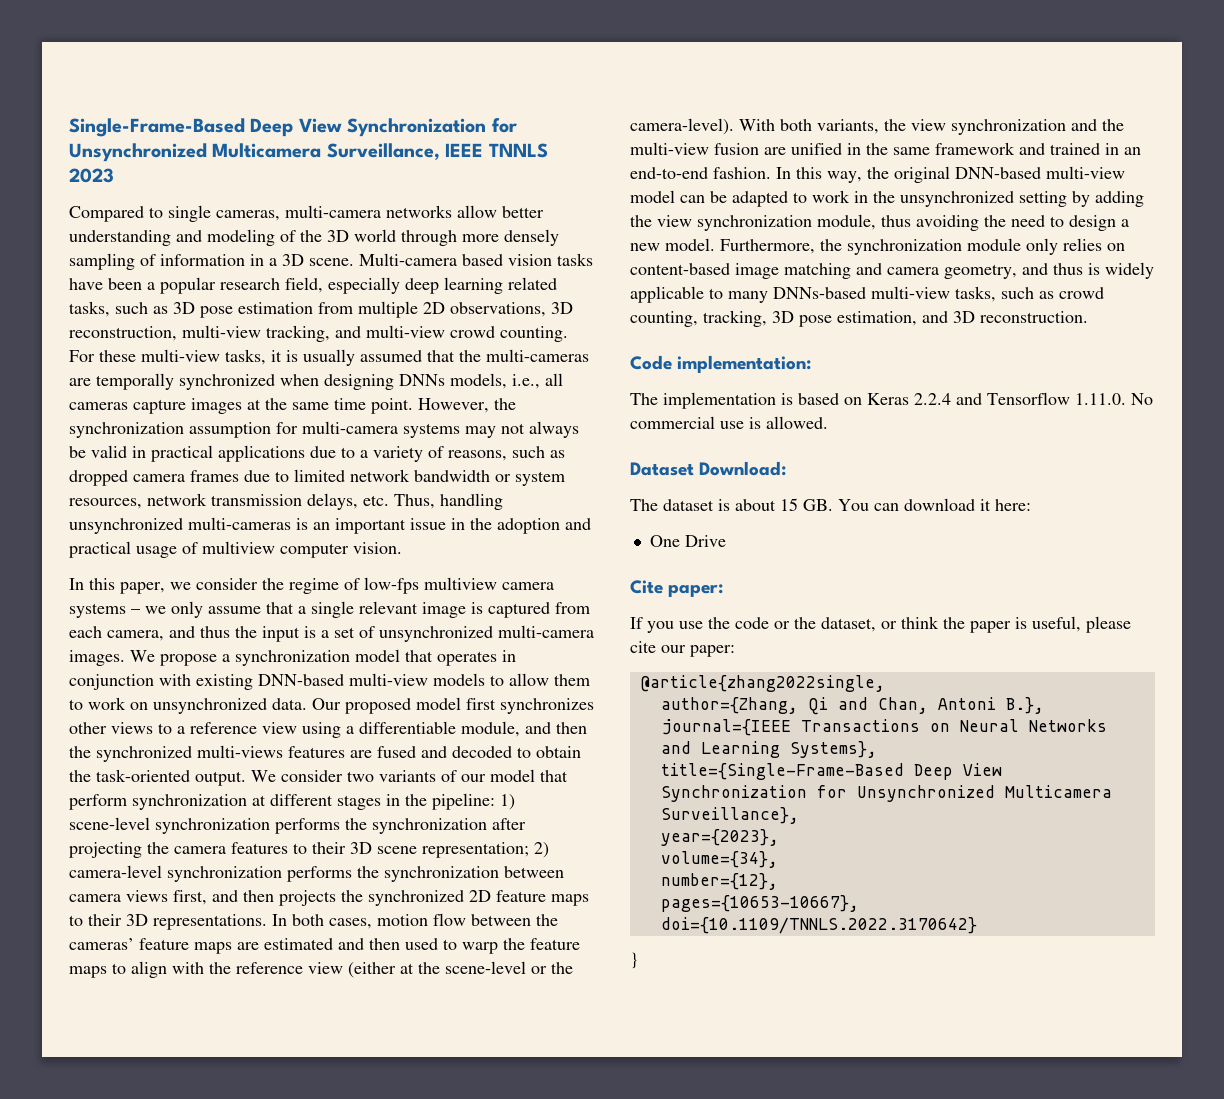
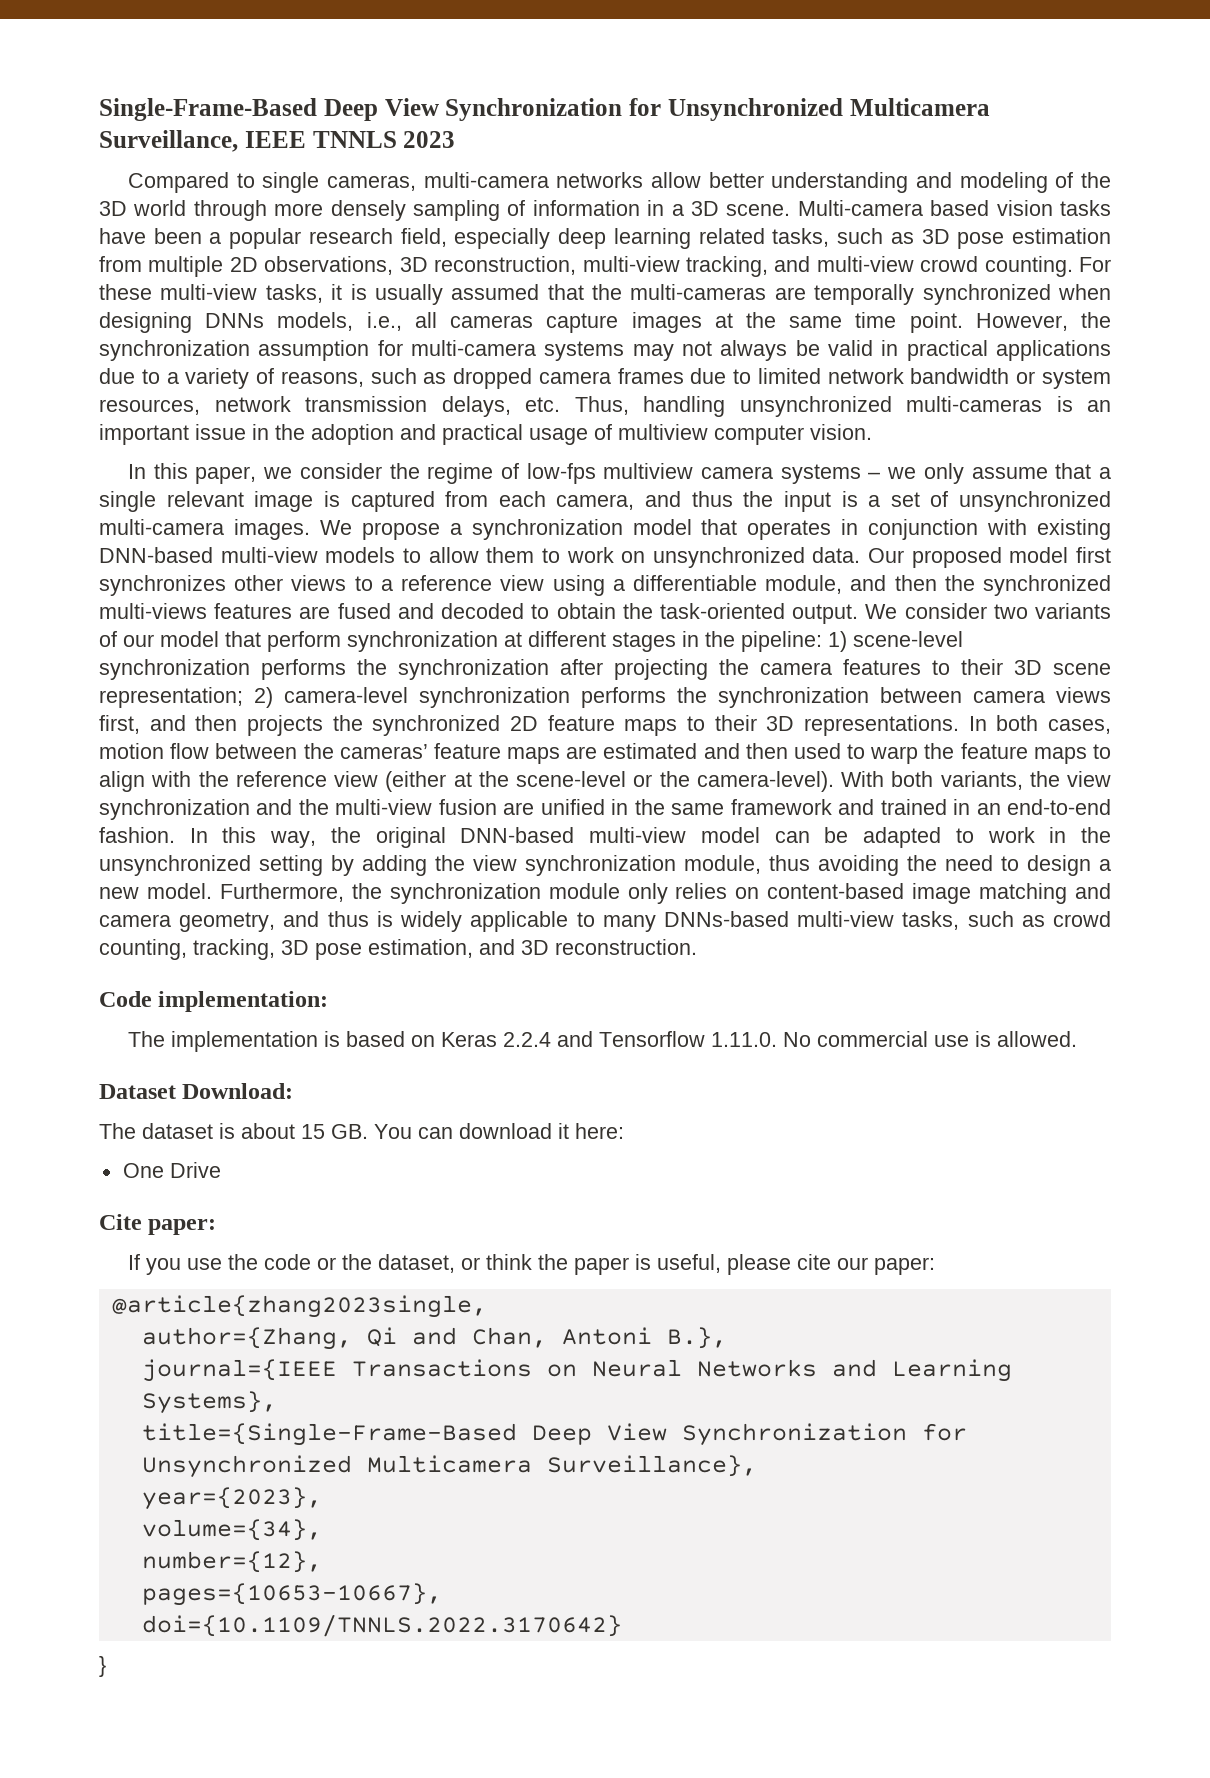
[640,675,885,692] @article{zhang2022single, -> [111,1295,487,1318] @article{zhang2023single,

